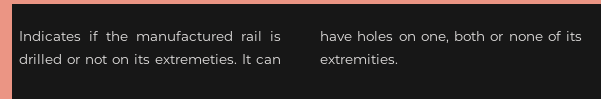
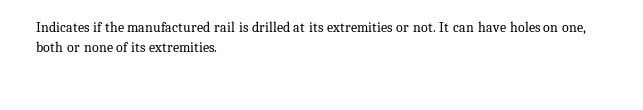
[67,54,237,64] or not on its extremeties. -> [293,22,436,32] at its extremities or not.

